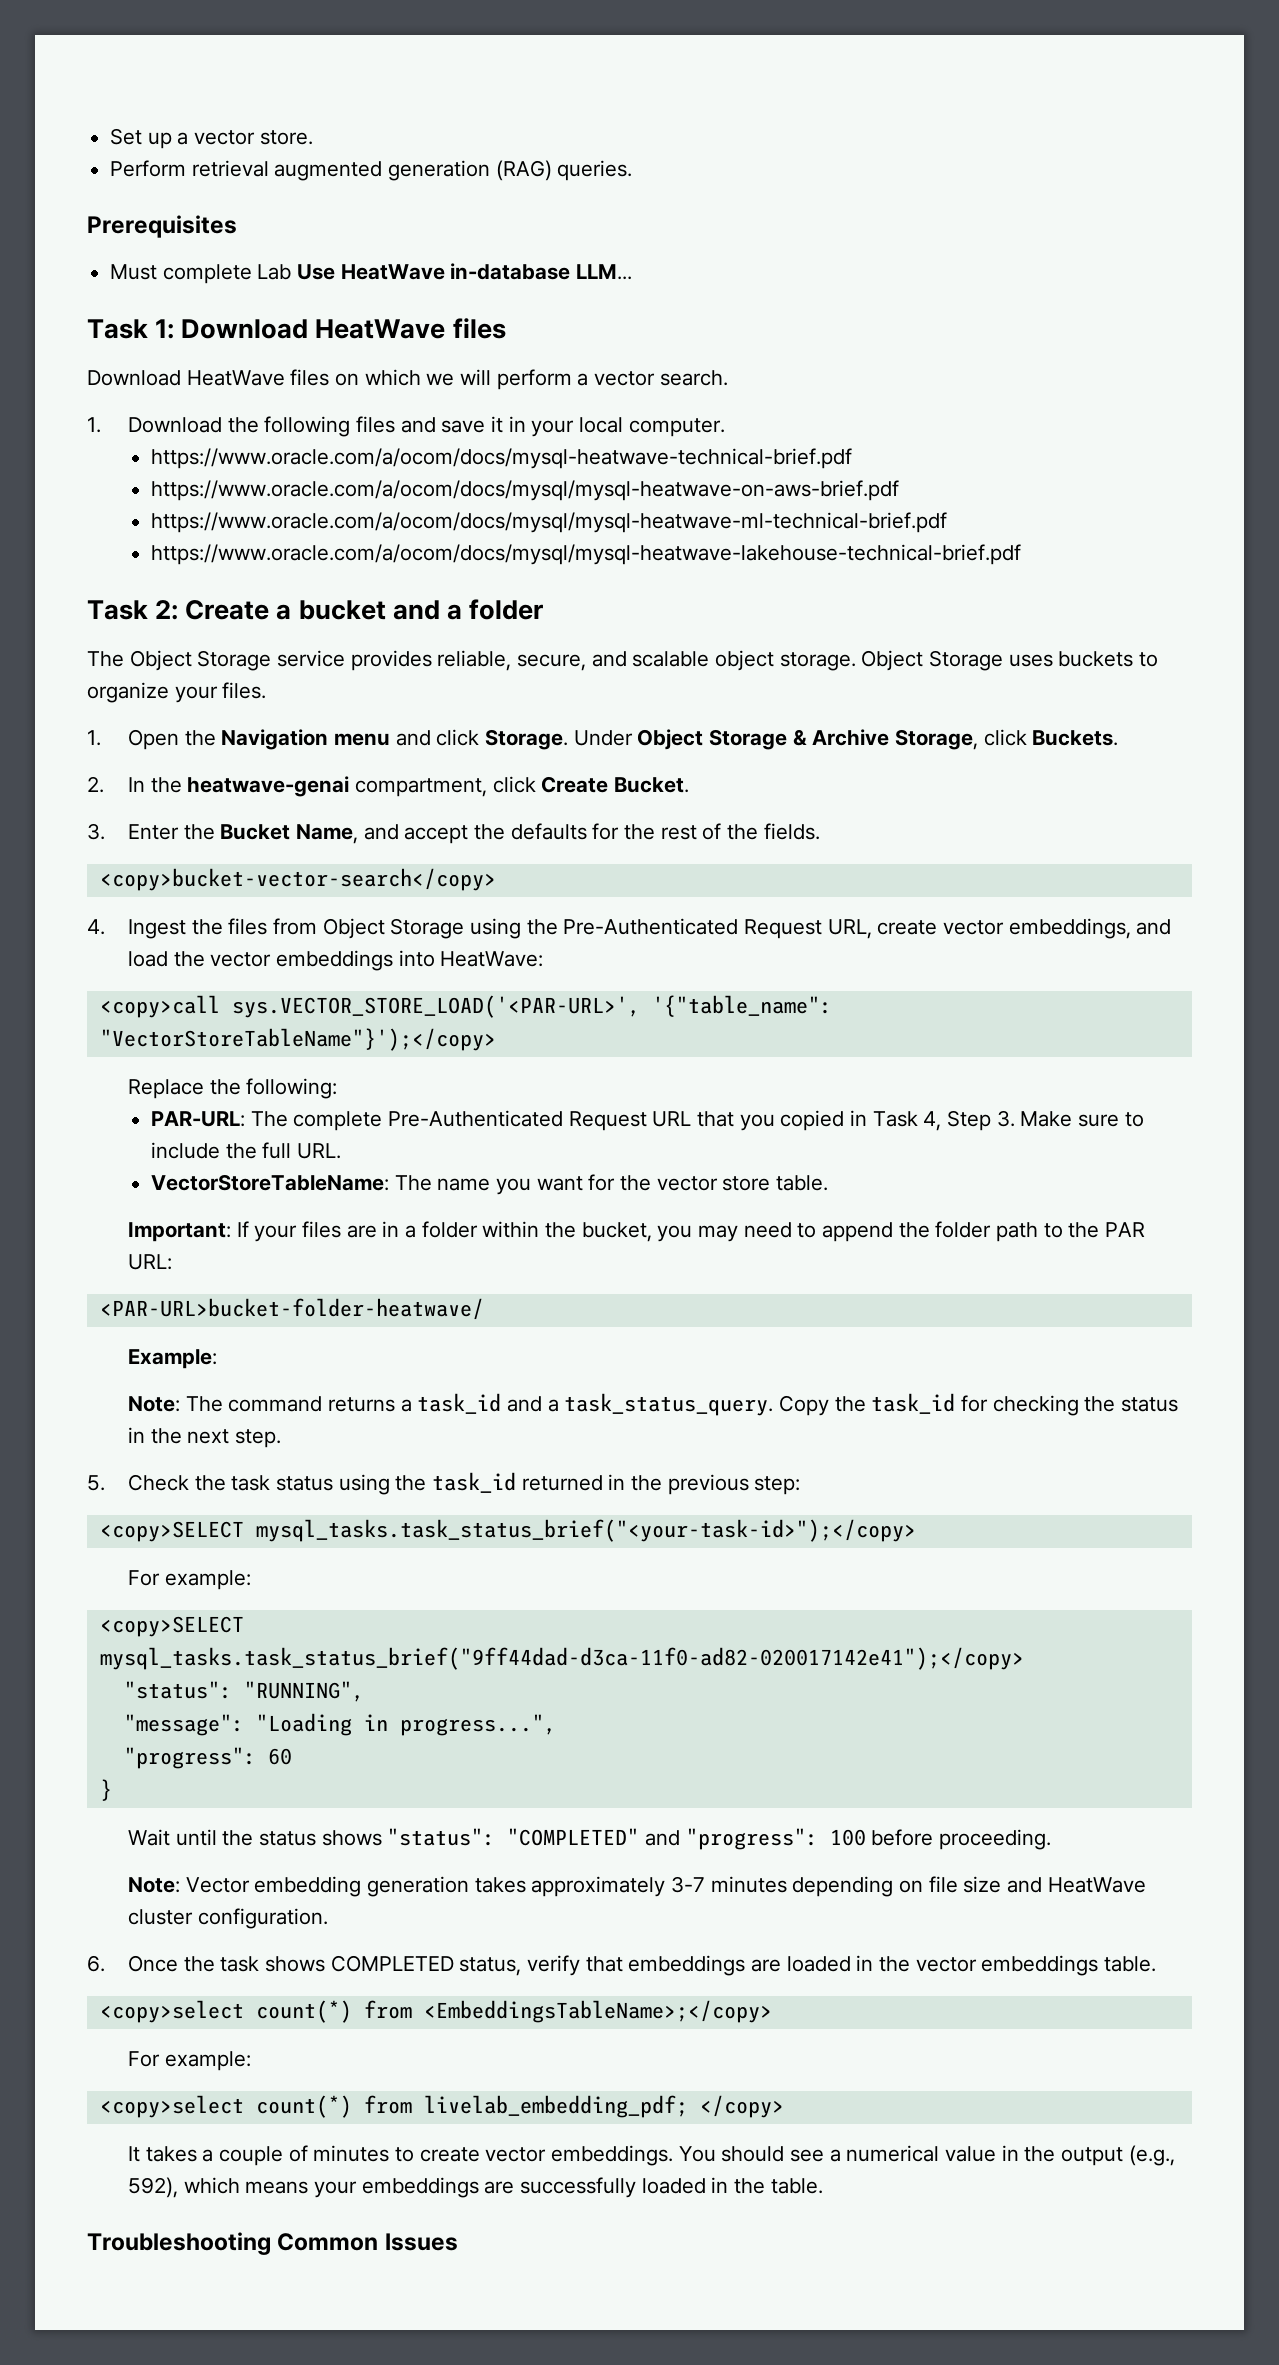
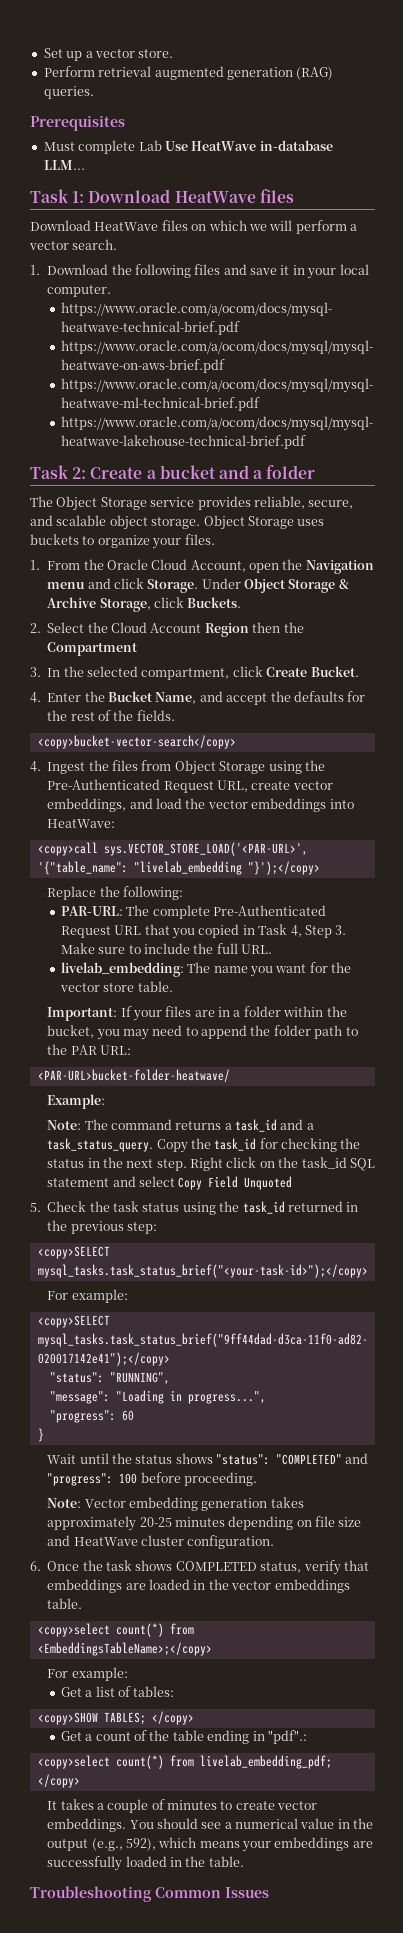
[127,729,179,750] Open -> [47,559,280,573] From the Oracle Cloud Account, open
(104, 784) none -> [47,622,304,637] [47,642,138,656] [30,667,41,677] Select the Cloud Account Region then the Compartment // 3.
[187,776,350,797] heatwave-genai -> [87,666,138,677] selected
[87,823,105,840] 3. -> [30,692,41,703] 4.
[99,1028,496,1051] "VectorStoreTableName"}');</copy> -> [133,861,320,875] "livelab_embedding "}');</copy>
[151,1174,390,1191] VectorStoreTableName: -> [60,962,184,977] livelab_embedding:
(281, 1438) none -> [190,1157,375,1171] [47,1176,293,1190] Right click on the task_id SQL statement and select Copy Field Unquoted
[670,1876,705,1893] 3-7 -> [139,1517,172,1527] 20-25
(251, 2061) none -> [60,1686,175,1697] [37,1711,194,1725] [60,1730,307,1744] // Get a list of tables: // <copy>SHOW TABLES; </copy> // Get a count of the table ending in "pdf".:

